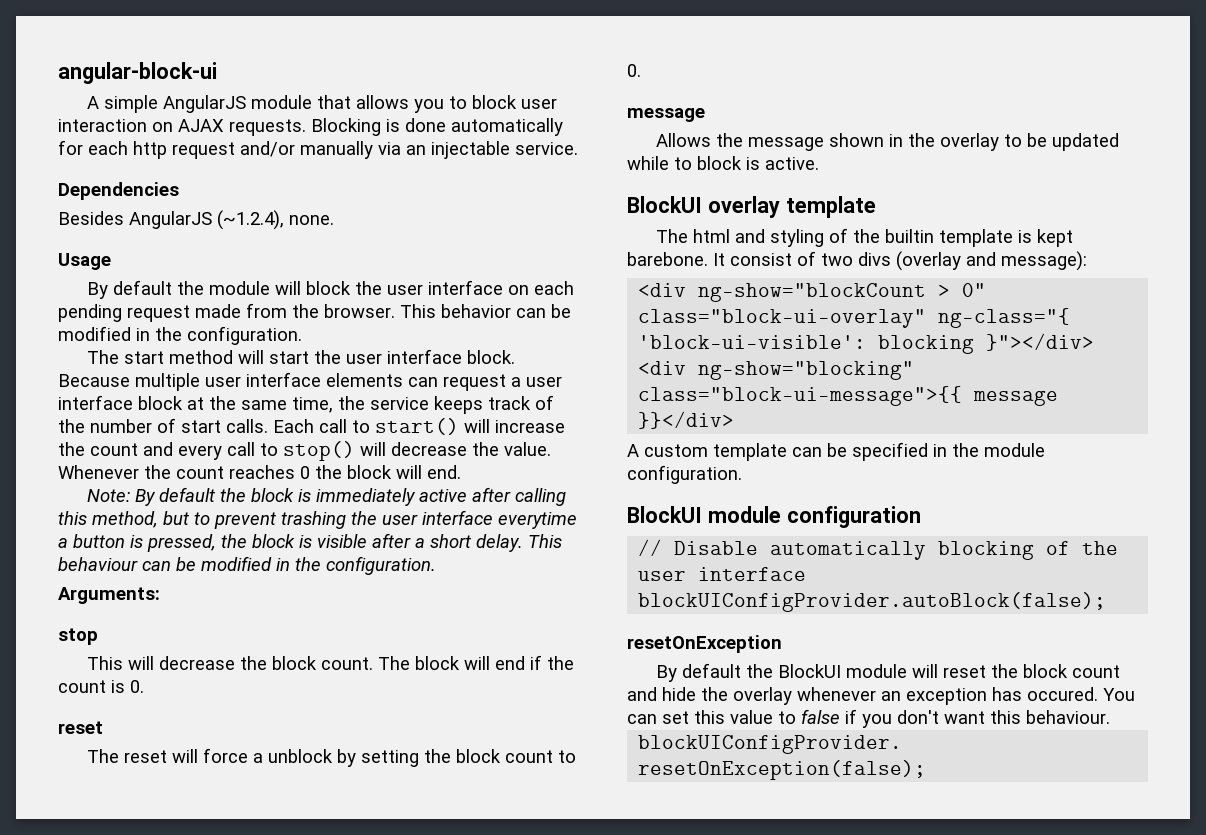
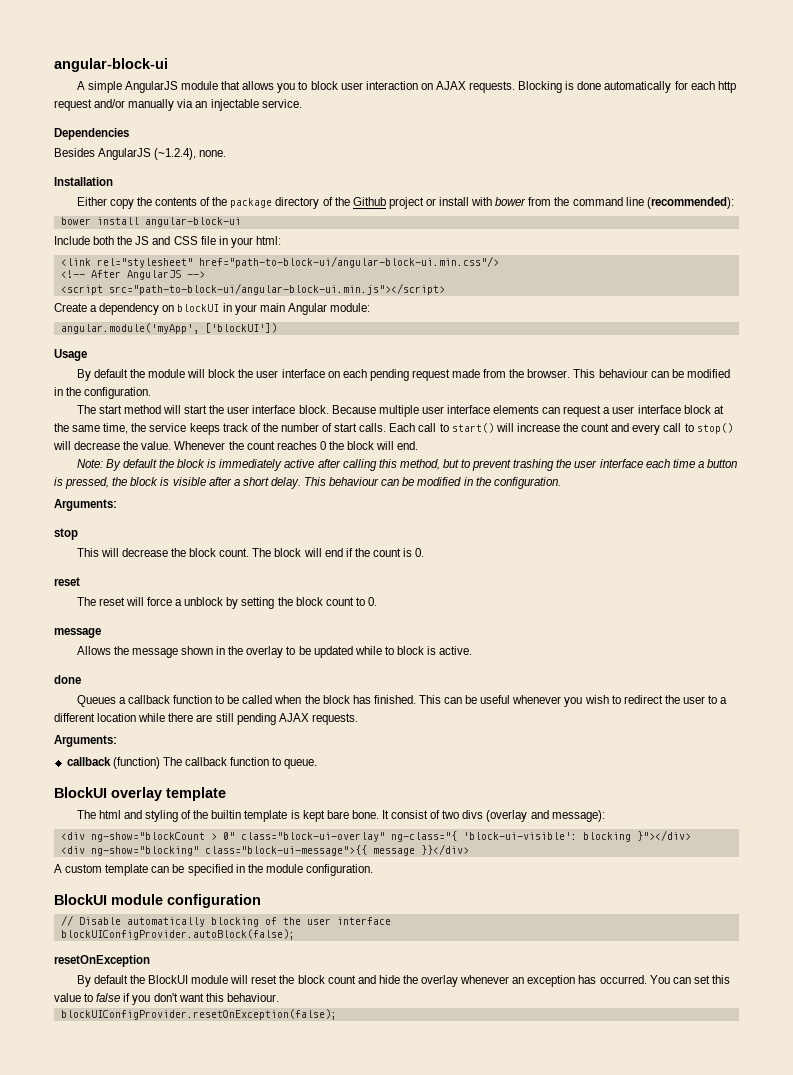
(334, 220) none -> [54,177,113,186] [76,197,734,209] [60,217,241,227] [54,236,281,248] [60,256,499,268] [60,270,205,280] [60,283,445,295] [54,303,370,315] [60,323,277,334] // Installation // Either copy the contents of the package directory of the Github project or install with bower from the command line (recommended): // bower install angular-block-ui // Include both the JS and CSS file in your html: // <link rel="stylesheet" href="path-to-block-ui/angular-block-ui.min.css"/> // <!-- After AngularJS --> // <script src="path-to-block-ui/angular-block-ui.min.js"></script> // Create a dependency on blockUI in your main Angular module: // angular.module('myApp', ['blockUI'])
[441,304,511,318] behavior -> [598,369,648,378] behaviour
[498,512,577,529] everytime -> [645,459,695,468] each time
(819, 163) none -> [54,675,81,684] [76,695,728,707] [54,713,358,725] [54,735,117,747] [66,757,318,769] // done // Queues a callback function to be called when the block has finished. This can be useful whenever you wish to redirect the user to a different location while there are still pending AJAX requests. // Arguments: // callback (function) The callback function to queue.
[627,252,708,266] barebone. -> [326,810,379,819] bare bone.
[1027,687,1098,701] occured. -> [599,975,647,984] occurred.

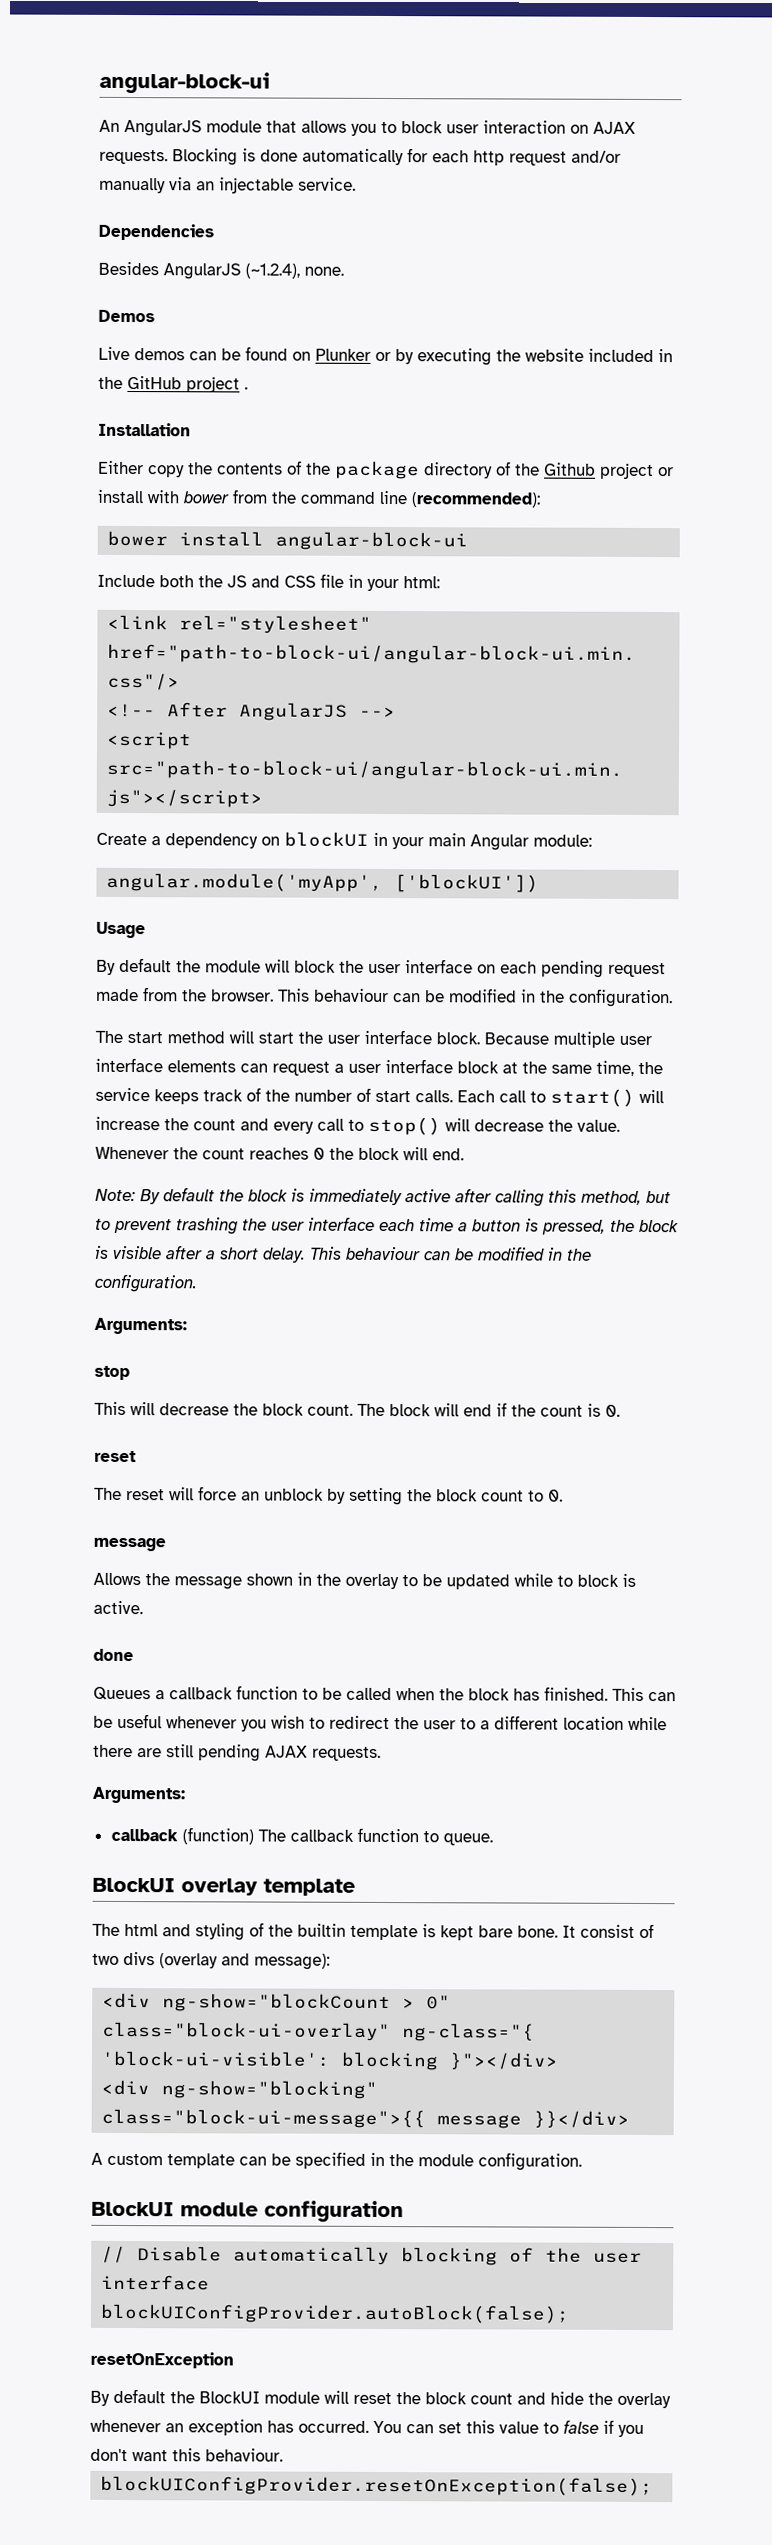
[54,58,168,72] [76,81,122,93] angular-block-ui // A simple -> [99,71,270,94] [99,119,120,132] angular-block-ui // An
(227, 153) none -> [98,309,155,323] [98,346,673,366] [98,376,248,393] // Demos // Live demos can be found on Plunker or by executing the website included in the GitHub project .
[175,599,183,606] a -> [241,1491,260,1501] an

